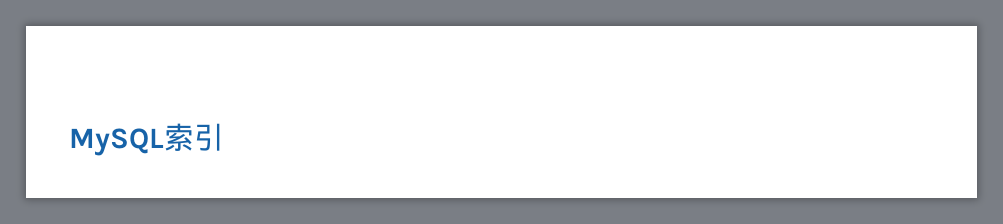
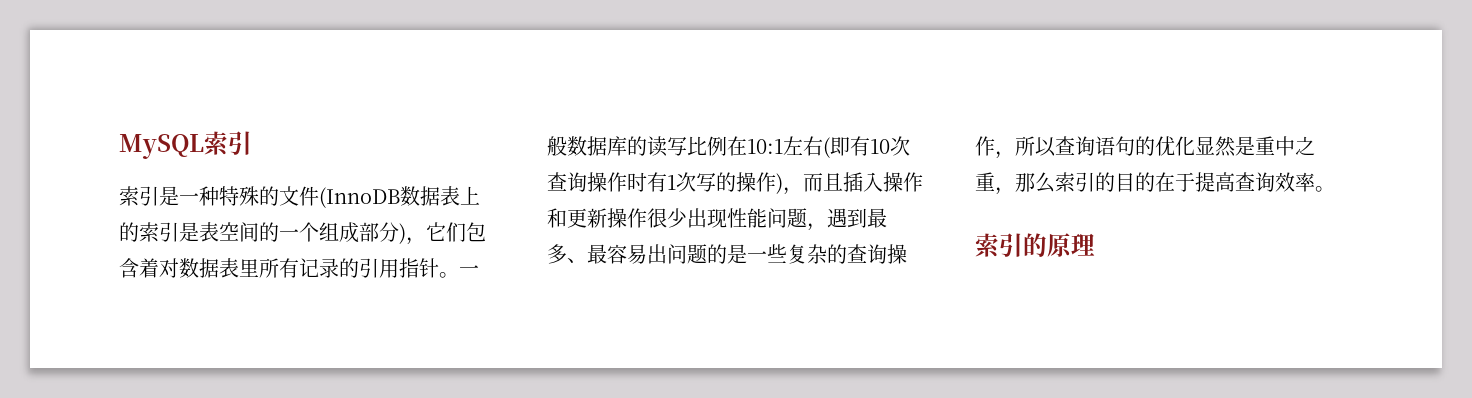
(224, 137) none -> [119,186,480,208] [119,222,486,245] [119,258,479,278] [547,136,910,158] [547,172,923,195] [547,208,887,231] [547,244,907,264] [975,136,1315,159] [975,172,1335,195] [974,233,1095,258] // 索引是一种特殊的文件(InnoDB数据表上的索引是表空间的一个组成部分)，它们包含着对数据表里所有记录的引用指针。一般数据库的读写比例在10:1左右(即有10次查询操作时有1次写的操作)，而且插入操作和更新操作很少出现性能问题，遇到最多、最容易出问题的是一些复杂的查询操作，所以查询语句的优化显然是重中之重，那么索引的目的在于提高查询效率。 // 索引的原理

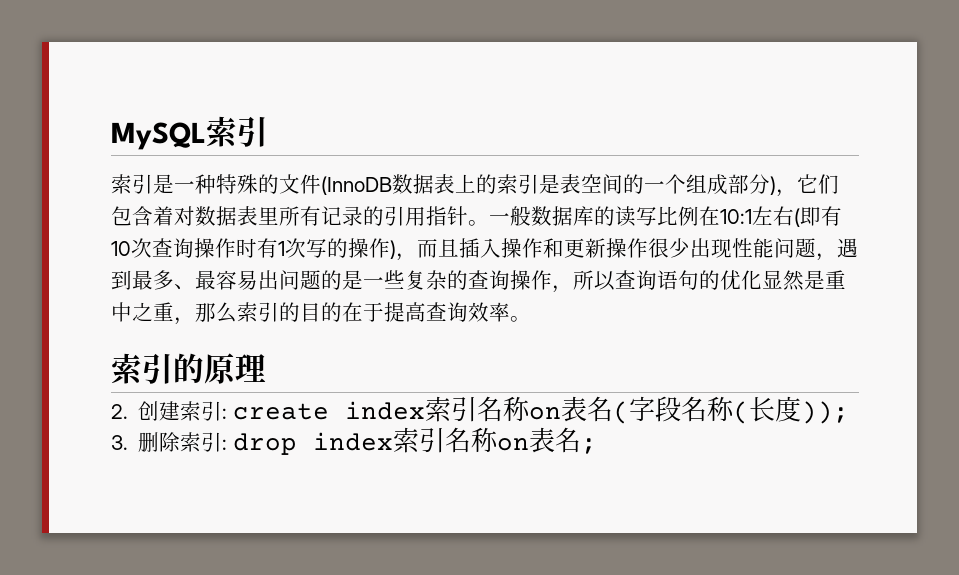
(1095, 244) none -> [111,396,849,424] [111,427,597,455] // 2.创建索引: create index索引名称on表名(字段名称(长度)); // 3.删除索引: drop index索引名称on表名;

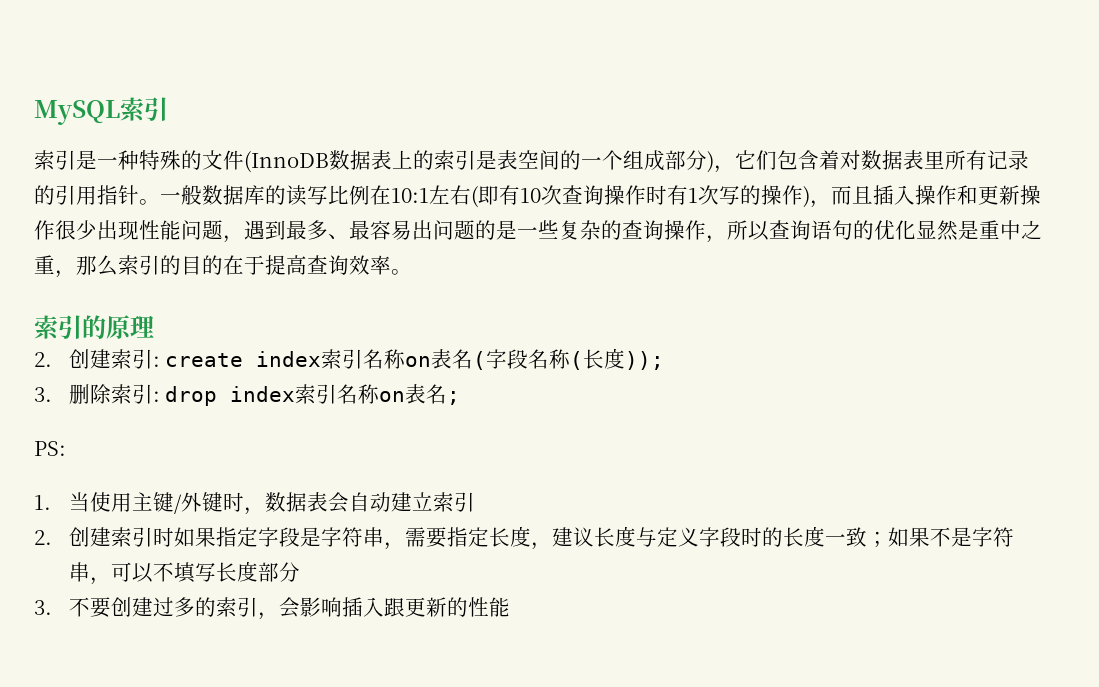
(597, 446) none -> [34,441,66,456] [34,492,475,515] [34,526,1014,550] [68,561,300,585] [34,597,510,620] // PS: // 1.当使用主键/外键时，数据表会自动建立索引 // 2.创建索引时如果指定字段是字符串，需要指定长度，建议长度与定义字段时的长度一致；如果不是字符串，可以不填写长度部分 // 3.不要创建过多的索引，会影响插入跟更新的性能

